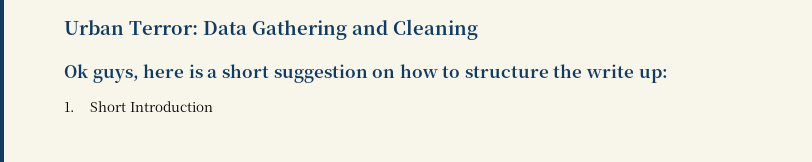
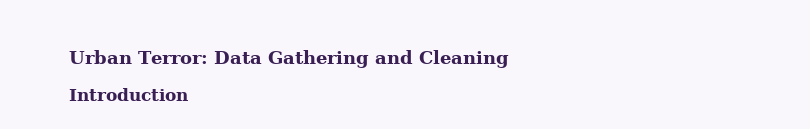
[64,64,668,83] [64,101,127,112] Ok guys, here is a short suggestion on how to structure the write up: // 1. Short -> (509, 59) none

